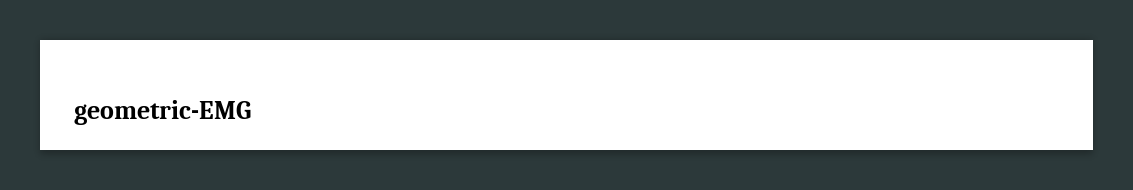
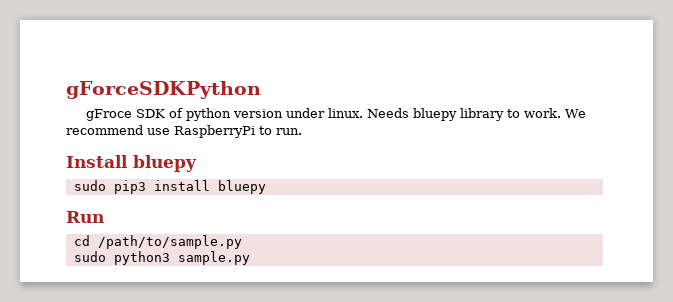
[74,100,251,125] geometric-EMG -> [66,81,261,99] [86,108,587,121] [66,125,302,138] [66,155,197,172] [73,180,266,194] [66,211,104,223] [73,235,242,249] [73,251,250,265] gForceSDKPython // gFroce SDK of python version under linux. Needs bluepy library to work. We recommend use RaspberryPi to run. // Install bluepy // sudo pip3 install bluepy // Run // cd /path/to/sample.py // sudo python3 sample.py

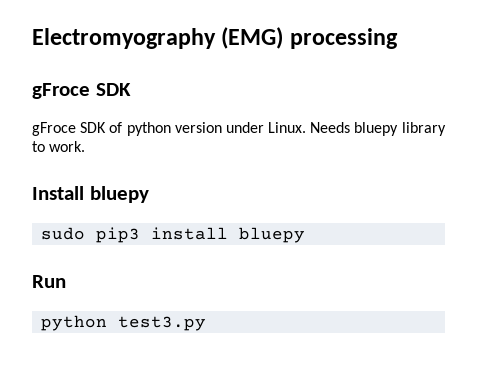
[66,81,261,99] gForceSDKPython -> [32,27,398,49] [32,83,131,99] Electromyography (EMG) processing // gFroce SDK
[328,108,364,118] linux. -> [268,122,307,133] Linux.
[565,109,587,118] [66,125,302,138] We recommend use RaspberryPi to run. -> (86, 146) none
[73,235,242,249] [73,251,250,265] cd /path/to/sample.py // sudo python3 sample.py -> [41,315,207,331] python test3.py

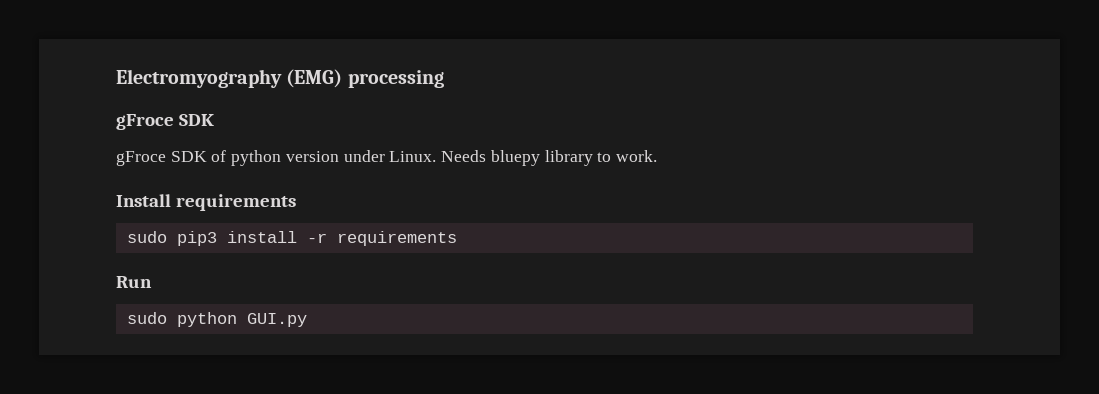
[89,186,149,203] bluepy -> [175,194,296,211] requirements
[239,227,306,243] bluepy -> [306,231,457,246] -r requirements
[41,315,207,331] python test3.py -> [126,312,307,327] sudo python GUI.py

